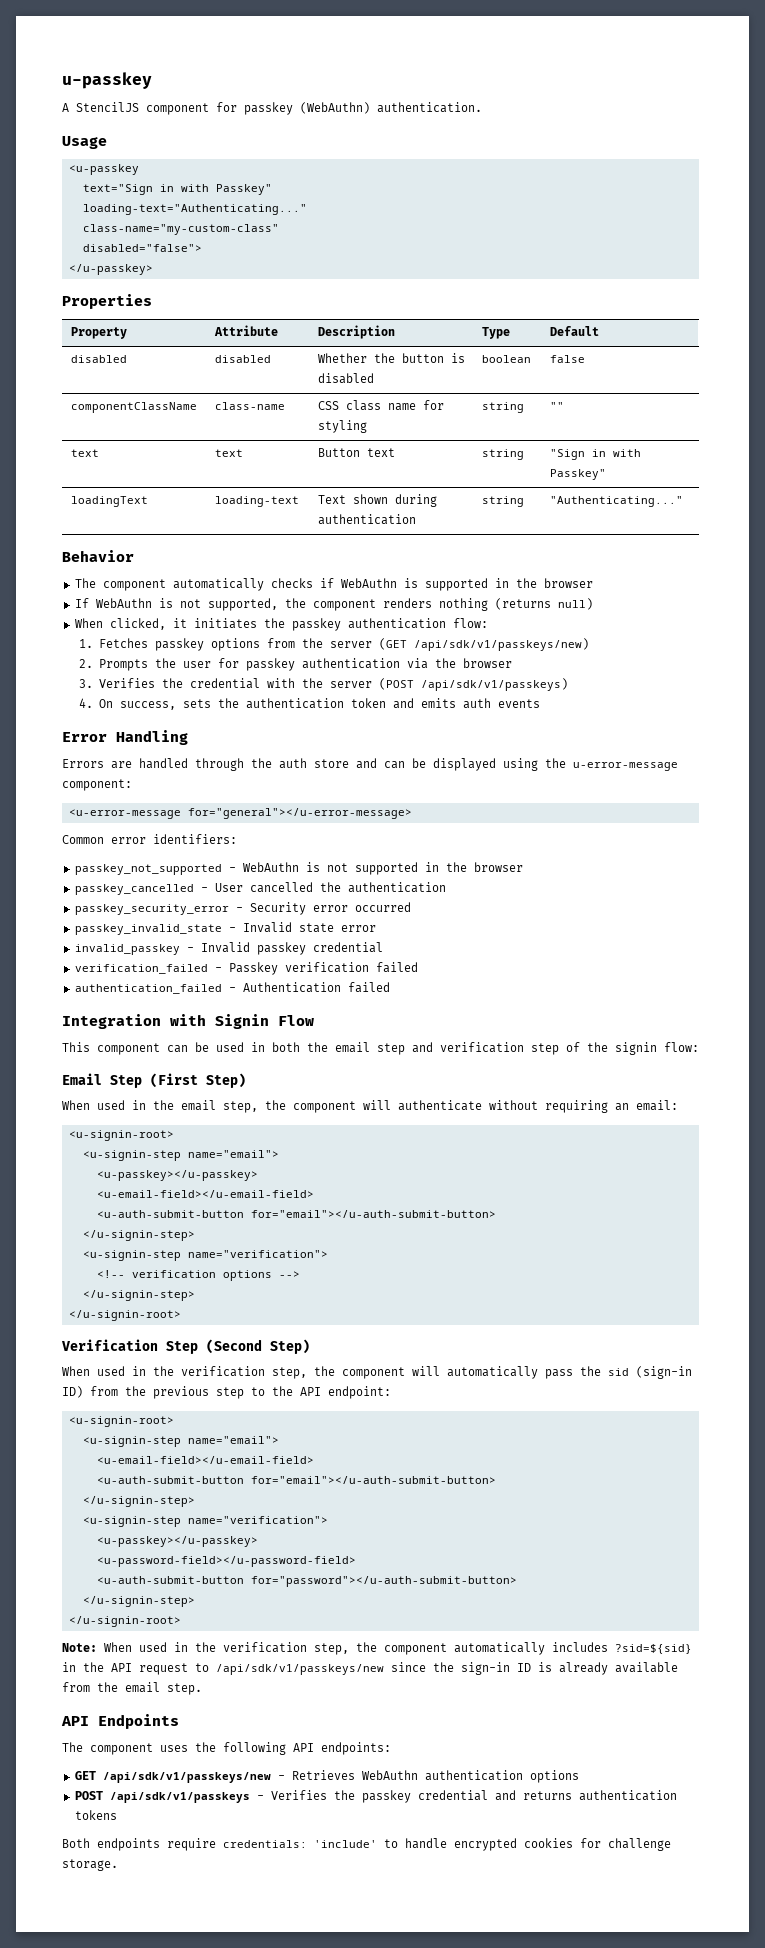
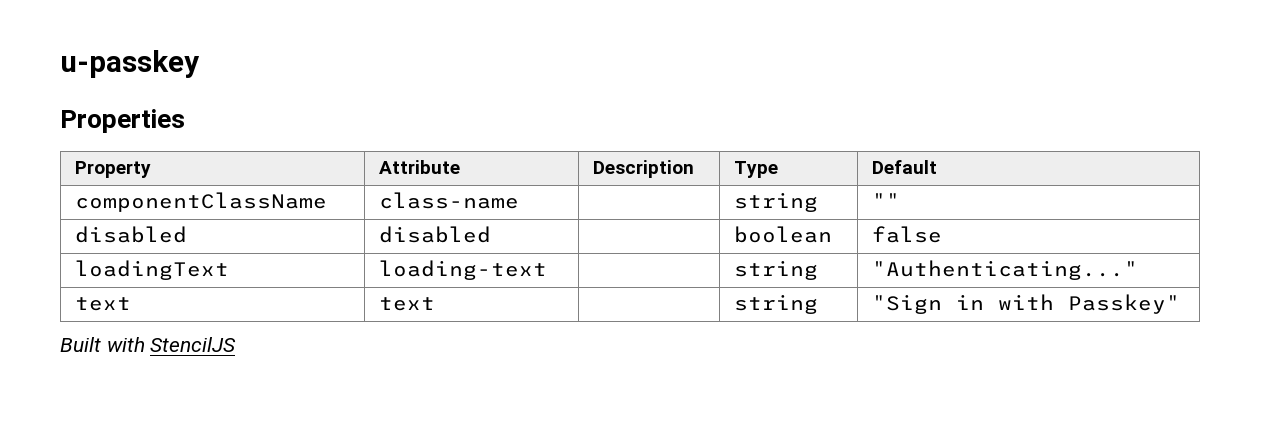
[62,102,482,115] [62,136,107,149] [68,164,139,175] [82,184,272,195] [82,204,307,215] [82,224,279,235] [82,244,202,252] [68,264,153,275] // A StencilJS component for passkey (WebAuthn) authentication. // Usage // <u-passkey // text="Sign in with Passkey" // loading-text="Authenticating..." // class-name="my-custom-class" // disabled="false"> // </u-passkey> -> (200, 64) none
[70,355,127,363] [214,355,271,363] [317,353,465,363] [317,373,374,384] [481,355,531,363] [549,355,585,363] [70,402,197,413] [214,402,285,410] [317,400,444,411] [317,420,367,433] [481,402,524,413] [549,402,564,410] disabled | disabled | Whether the button is disabled | boolean | false // componentClassName | class-name | CSS class name for styling | string | "" -> [74,192,327,212] [378,192,519,209] [733,192,818,212] [871,193,900,208] [74,226,187,243] [378,226,491,243] [733,226,832,243] [871,226,942,243] [74,260,229,280] [378,260,547,280] [733,260,818,280] [871,260,1138,280] componentClassName | class-name | | string | "" // disabled | disabled | | boolean | false // loadingText | loading-text | | string | "Authenticating..."
[317,448,395,457] Button text -> (435, 304) none
[70,496,148,507] [214,496,299,507] [317,494,437,507] [317,514,416,525] [481,496,524,507] [549,496,683,507] [62,550,134,562] [74,578,593,591] [74,598,593,611] [74,618,488,631] [78,638,589,651] [78,658,512,671] [78,678,568,691] [78,698,540,710] [62,730,188,745] [62,758,678,771] [62,779,132,791] [68,808,412,819] [62,834,237,844] [74,862,523,875] [74,882,446,895] [74,902,411,915] [74,922,376,935] [74,942,383,955] [74,962,418,975] [74,982,390,994] [62,1014,314,1029] [62,1042,699,1055] [62,1073,246,1088] [62,1100,678,1113] [68,1130,174,1141] [82,1150,279,1161] [96,1170,258,1181] [96,1190,314,1198] [96,1210,496,1218] [82,1230,195,1241] [82,1250,328,1261] [96,1270,300,1281] [82,1290,195,1301] [68,1310,181,1321] [62,1339,310,1354] [62,1366,692,1379] [62,1386,391,1399] [68,1416,174,1427] [82,1436,279,1447] [96,1456,314,1464] [96,1476,496,1484] [82,1496,195,1507] [82,1516,328,1527] [96,1536,258,1547] [96,1556,356,1567] [96,1576,517,1587] [82,1596,195,1607] [68,1616,181,1627] [62,1642,692,1655] [62,1662,678,1675] [62,1682,202,1695] [61,1714,179,1729] [62,1742,391,1755] [74,1770,579,1783] [74,1790,677,1803] [74,1810,117,1820] [62,1838,671,1851] [62,1859,118,1871] // loadingText | loading-text | Text shown during authentication | string | "Authenticating..." // Behavior // The component automatically checks if WebAuthn is supported in the browser // If WebAuthn is not supported, the component renders nothing (returns null) // When clicked, it initiates the passkey authentication flow: // 1. Fetches passkey options from the server (GET /api/sdk/v1/passkeys/new) // 2. Prompts the user for passkey authentication via the browser // 3. Verifies the credential with the server (POST /api/sdk/v1/passkeys) // 4. On success, sets the authentication token and emits auth events // Error Handling // Errors are handled through the auth store and can be displayed using the u-error-message component: // <u-error-message for="general"></u-error-message> // Common error identifiers: // passkey_not_supported - WebAuthn is not supported in the browser // passkey_cancelled - User cancelled the authentication // passkey_security_error - Security error occurred // passkey_invalid_state - Invalid state error // invalid_passkey - Invalid passkey credential // verification_failed - Passkey verification failed // authentication_failed - Authentication failed // Integration with Signin Flow // This component can be used in both the email step and verification step of the signin flow: // Email Step (First Step) // When used in the email step, the component will authenticate without requiring an email: // <u-signin-root> // <u-signin-step name="email"> // <u-passkey></u-passkey> // <u-email-field></u-email-field> // <u-auth-submit-button for="email"></u-auth-submit-button> // </u-signin-step> // <u-signin-step name="verification"> // <!-- verification options --> // </u-signin-step> // </u-signin-root> // Verification Step (Second Step) // When used in the verification step, the component will automatically pass the sid (sign-in ID) from the previous step to the API endpoint: // <u-signin-root> // <u-signin-step name="email"> // <u-email-field></u-email-field> // <u-auth-submit-button for="email"></u-auth-submit-button> // </u-signin-step> // <u-signin-step name="verification"> // <u-passkey></u-passkey> // <u-password-field></u-password-field> // <u-auth-submit-button for="password"></u-auth-submit-button> // </u-signin-step> // </u-signin-root> // Note: When used in the verification step, the component automatically includes ?sid=${sid} in the API request to /api/sdk/v1/passkeys/new since the sign-in ID is already available from the email step. // API Endpoints // The component uses the following API endpoints: // GET /api/sdk/v1/passkeys/new - Retrieves WebAuthn authentication options // POST /api/sdk/v1/passkeys - Verifies the passkey credential and returns authentication tokens // Both endpoints require credentials: 'include' to handle encrypted cookies for challenge storage. -> [60,337,237,352] // Built with StencilJS

